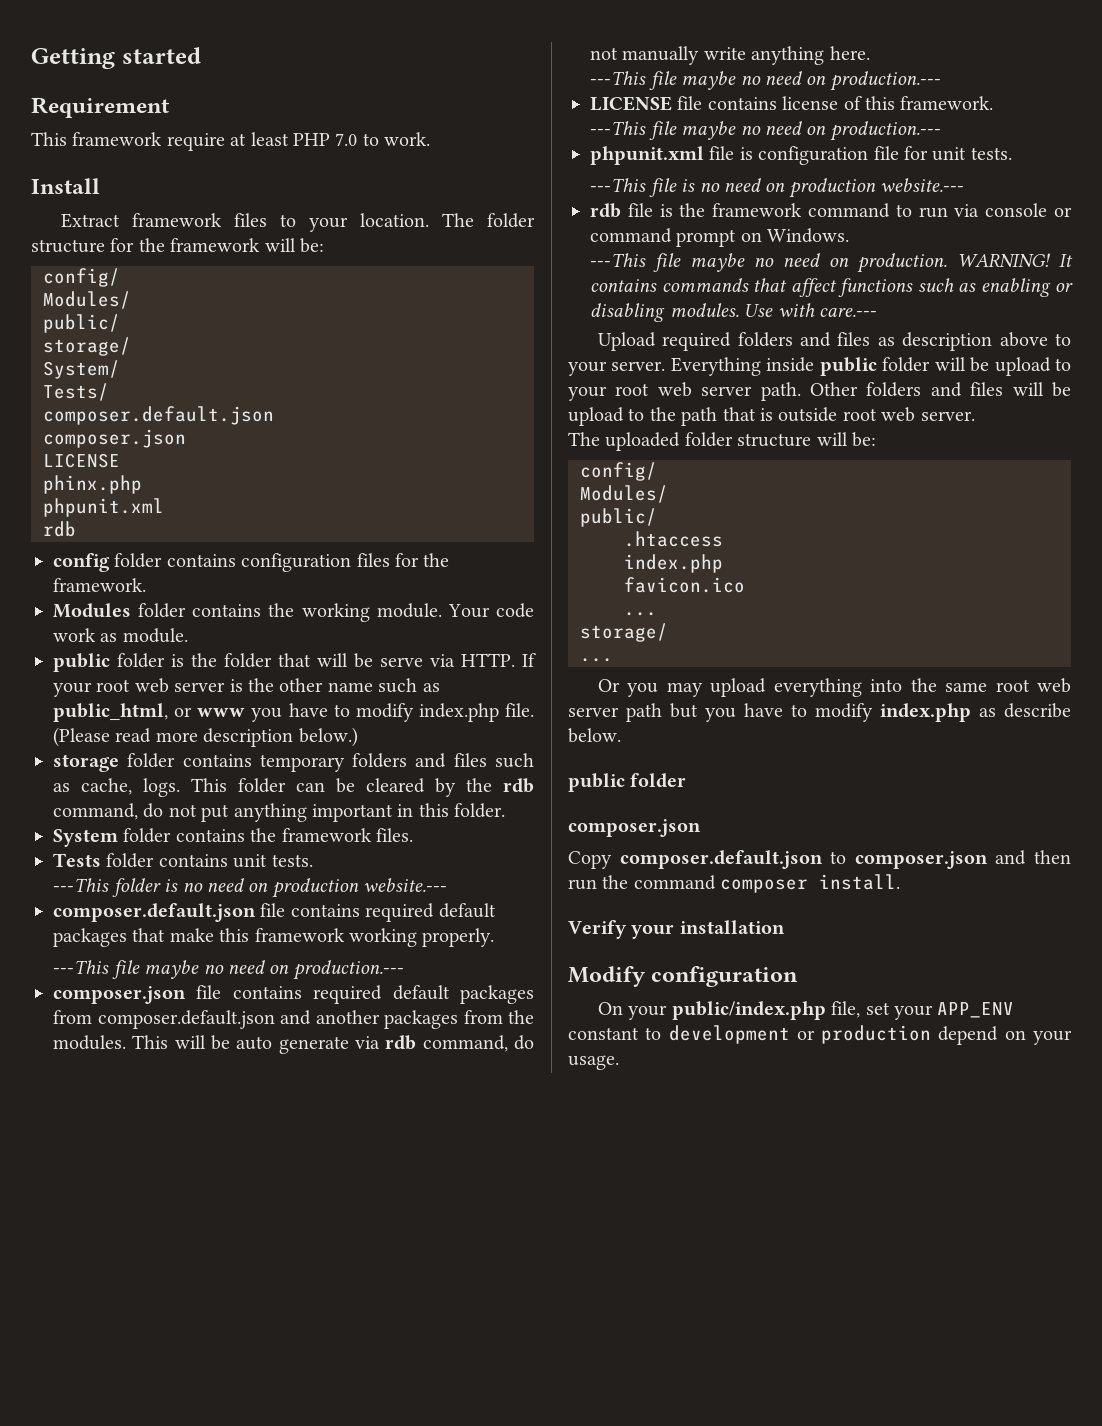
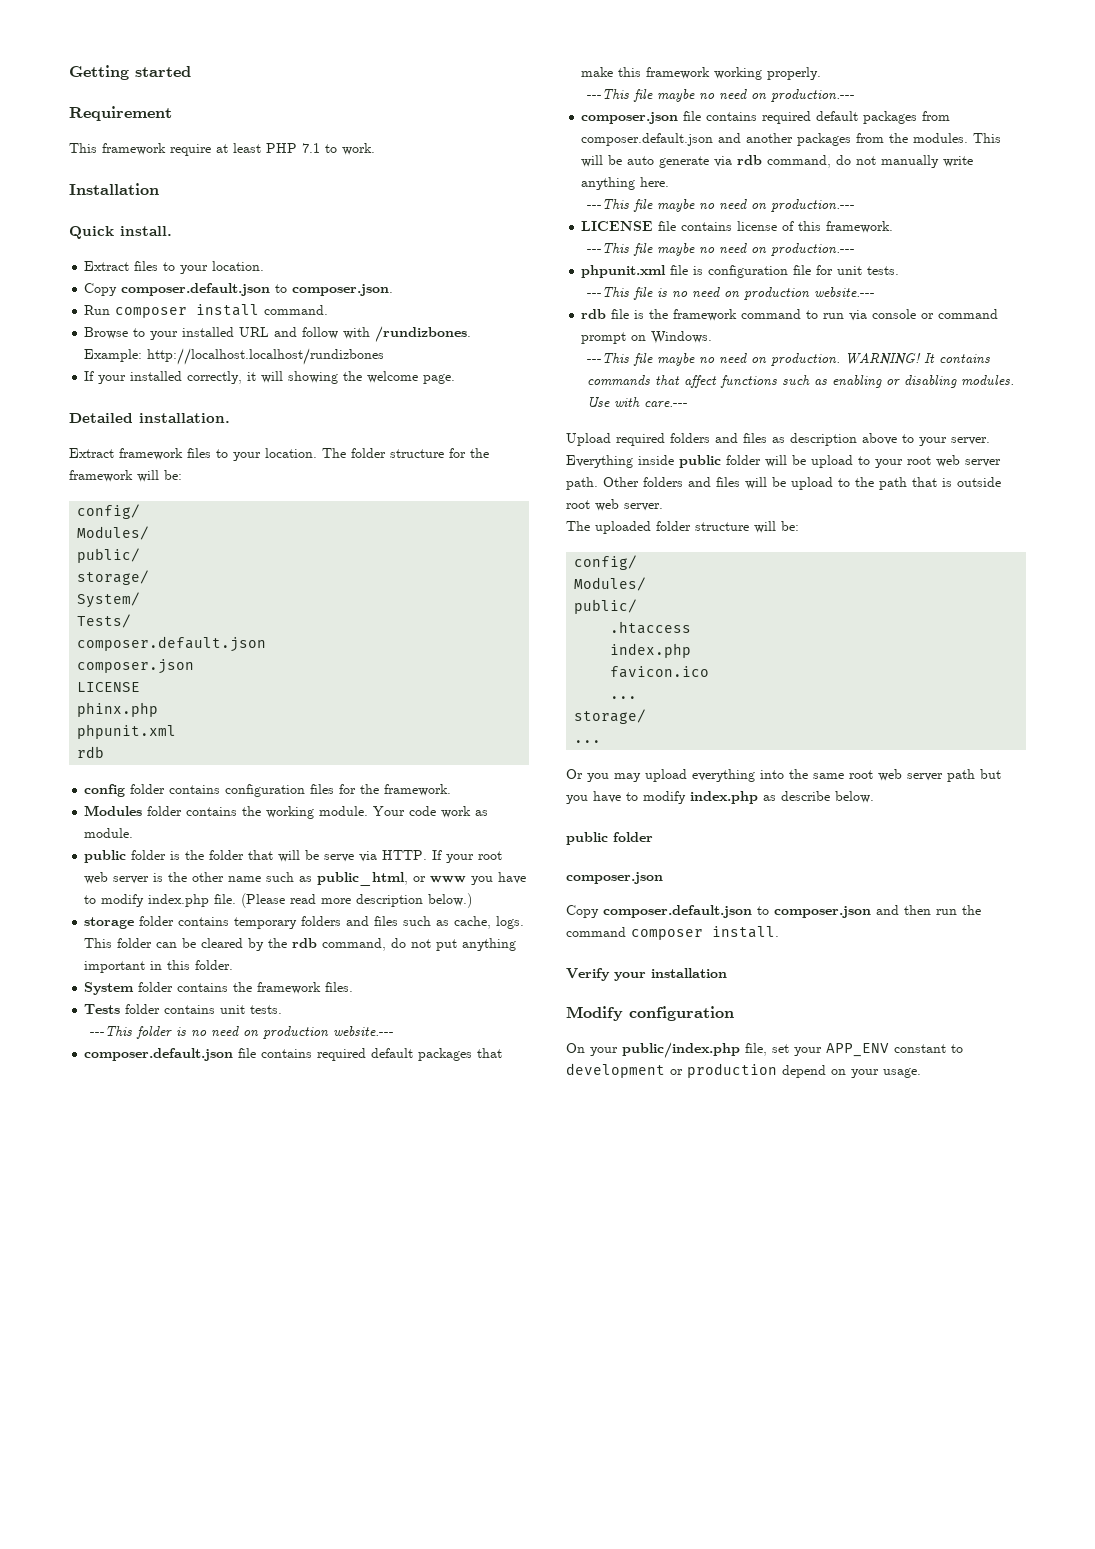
[335,133,358,146] 7.0 -> [302,143,320,153] 7.1
[31,178,100,194] Install -> [69,183,159,195] [69,226,172,239] [84,261,265,274] [84,283,394,296] [84,304,329,318] [84,326,472,342] [84,348,385,365] [84,371,456,384] [69,413,230,423] Installation // Quick install. // Extract files to your location. // Copy composer.default.json to composer.json. // Run composer install command. // Browse to your installed URL and follow with /rundizbones. Example: http://localhost.localhost/rundizbones // If your installed correctly, it will showing the welcome page. // Detailed installation.

